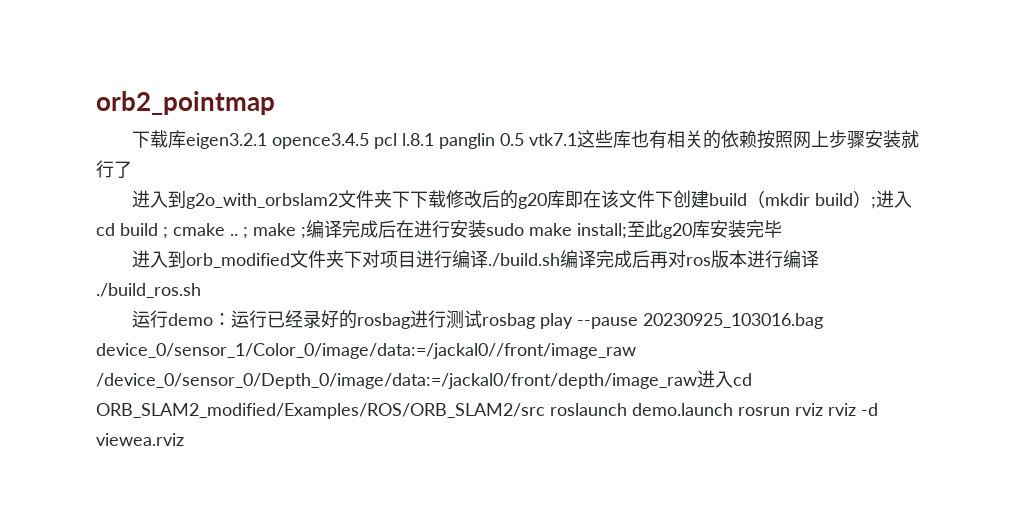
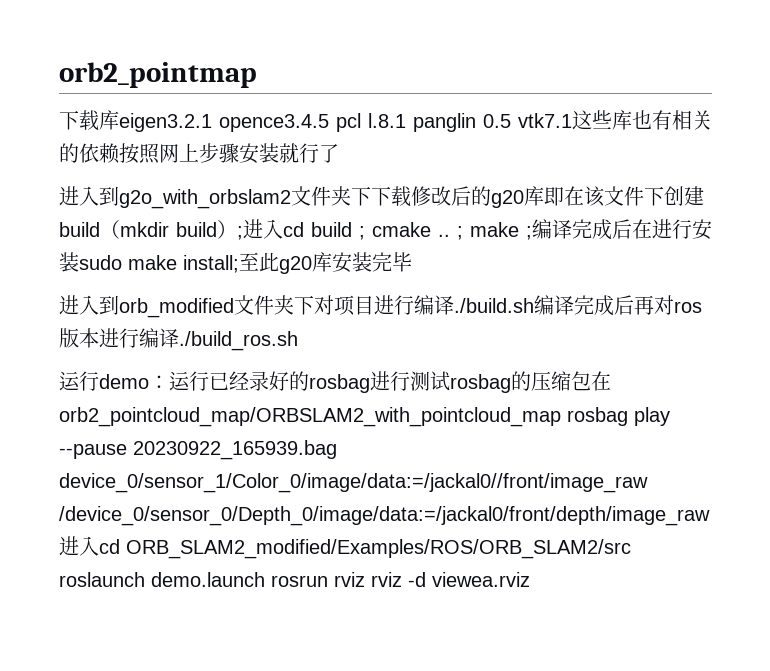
(536, 321) none -> [511,371,611,391] [59,407,628,427] 的压缩包在orb2_pointcloud_map/ORBSLAM2_with_pointcloud_map rosbag
[643,313,824,329] 20230925_103016.bag -> [133,440,337,460] 20230922_165939.bag

